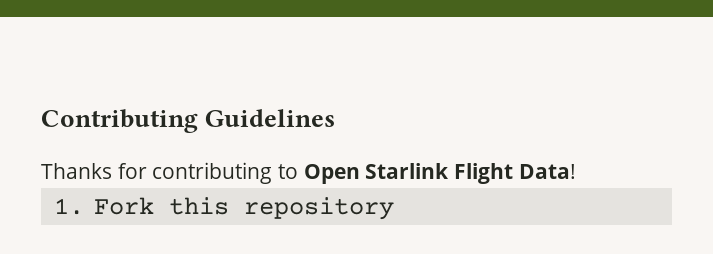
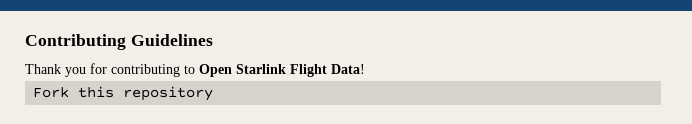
[41,163,112,179] Thanks -> [25,64,86,77] Thank you
[53,198,84,215] 1. -> (365, 69) none

